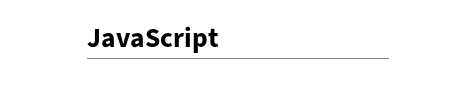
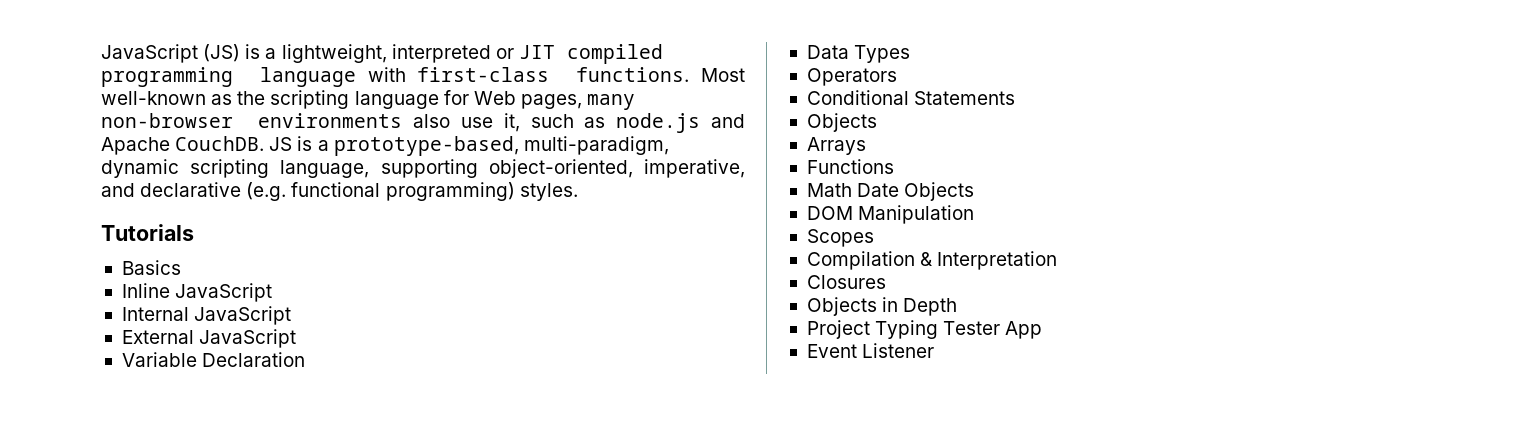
[87,26,219,53] JavaScript -> [101,44,663,64] [101,67,745,87] [101,90,636,110] [101,113,745,133] [101,136,669,156] [101,159,745,178] [101,182,578,201] [101,224,194,241] [121,260,181,275] [121,283,273,302] [121,306,292,325] [121,329,297,348] [121,352,306,367] [806,45,911,63] [806,68,897,86] [806,90,1016,105] [806,113,877,132] [806,137,866,155] [806,159,894,174] [806,182,975,201] [806,205,975,224] [806,229,874,247] [806,251,1058,270] [806,275,886,289] [806,297,958,316] [806,320,1043,339] [806,343,935,358] JavaScript (JS) is a lightweight, interpreted or JIT compiled programming language with first-class functions. Most well-known as the scripting language for Web pages, many non-browser environments also use it, such as node.js and Apache CouchDB. JS is a prototype-based, multi-paradigm, dynamic scripting language, supporting object-oriented, imperative, and declarative (e.g. functional programming) styles. // Tutorials // Basics // Inline JavaScript // Internal JavaScript // External JavaScript // Variable Declaration // Data Types // Operators // Conditional Statements // Objects // Arrays // Functions // Math Date Objects // DOM Manipulation // Scopes // Compilation & Interpretation // Closures // Objects in Depth // Project Typing Tester App // Event Listener

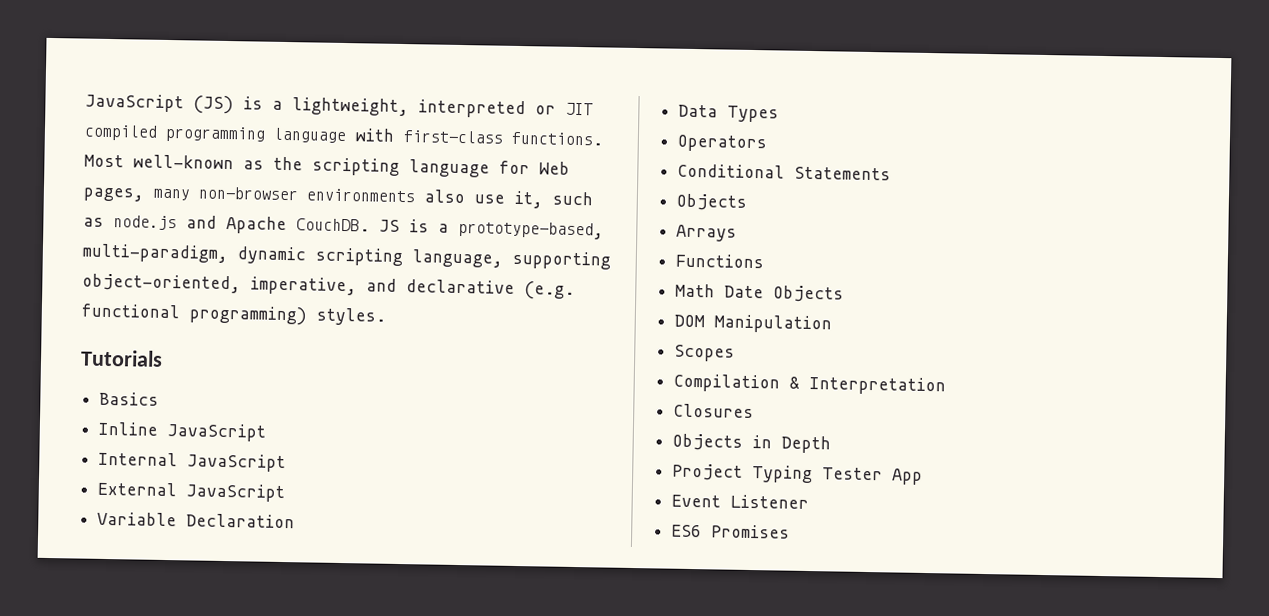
(935, 350) none -> [671,524,791,539] // ES6 Promises

